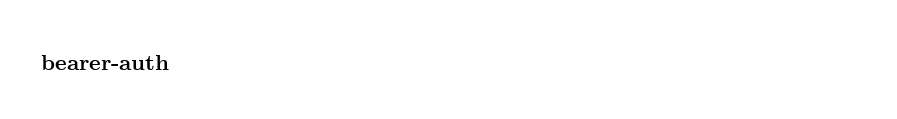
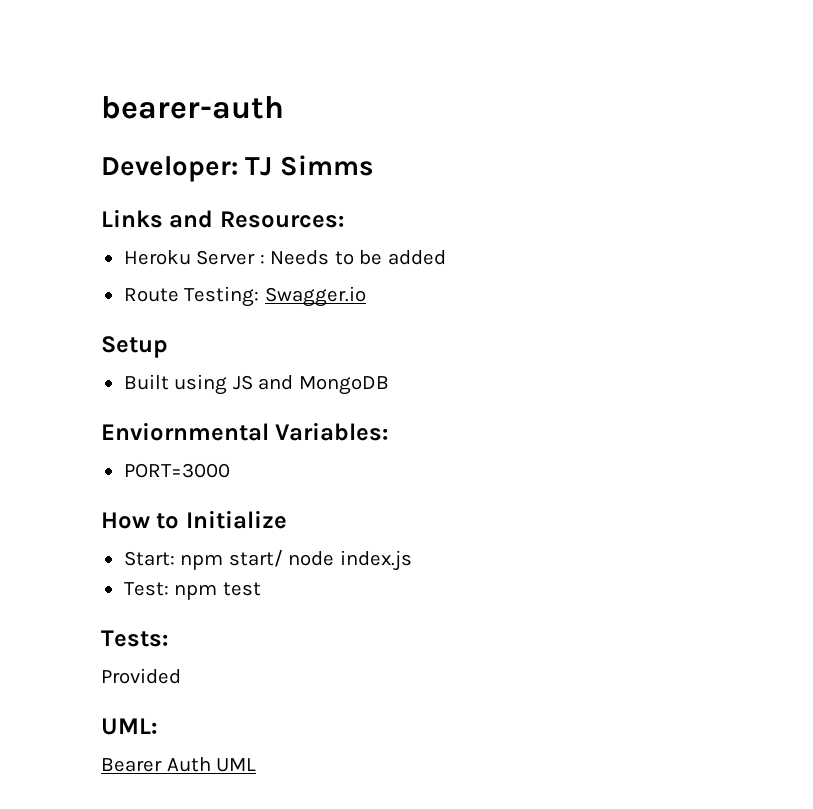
(169, 62) none -> [101,155,374,182] [101,209,344,228] [123,250,446,265] [123,286,366,307] [101,336,168,358] [123,374,389,395] [101,422,389,441] [123,463,230,478] [101,510,287,529] [123,550,412,571] [123,582,261,600] [101,630,168,647] [101,668,181,684] [101,718,157,735] [101,757,257,772] // Developer: TJ Simms // Links and Resources: // Heroku Server : Needs to be added // Route Testing: Swagger.io // Setup // Built using JS and MongoDB // Enviornmental Variables: // PORT=3000 // How to Initialize // Start: npm start/ node index.js // Test: npm test // Tests: // Provided // UML: // Bearer Auth UML

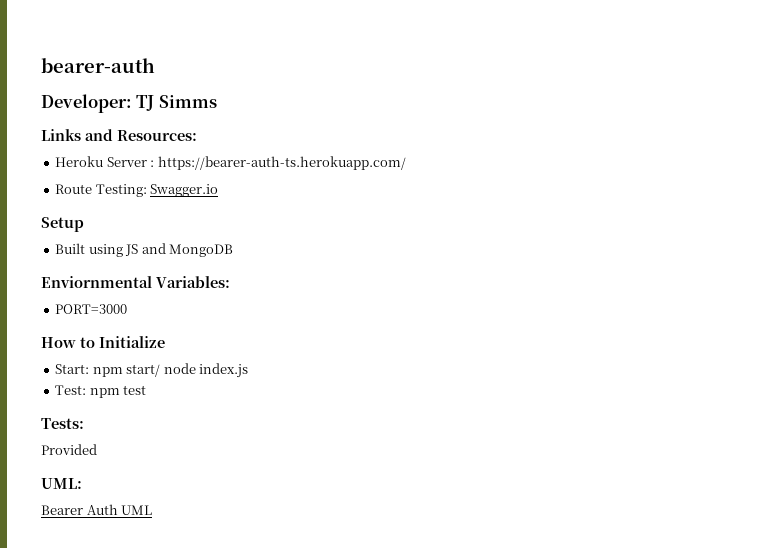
[270,250,446,265] Needs to be added -> [157,156,406,170] https://bearer-auth-ts.herokuapp.com/

